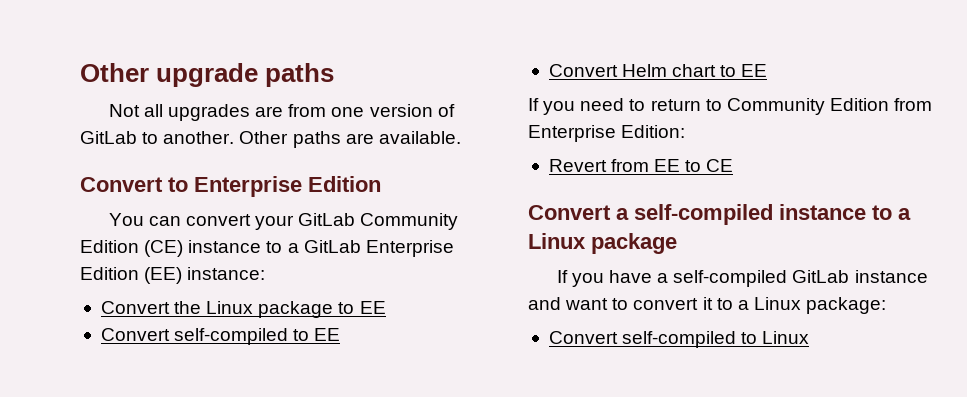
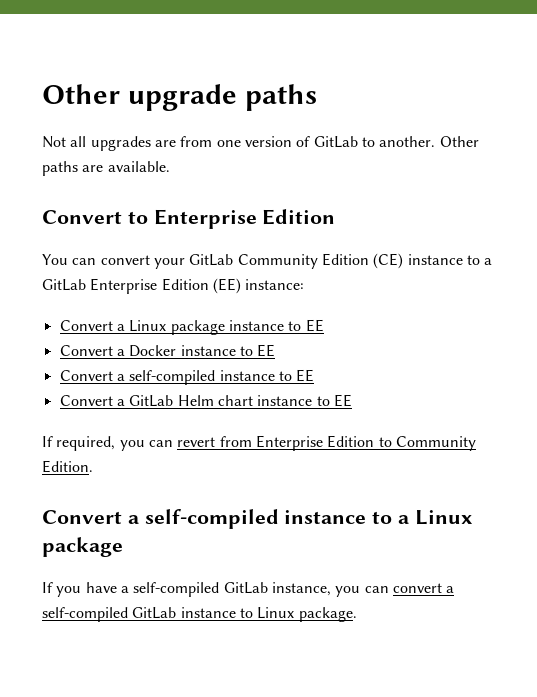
[174,301,386,318] [100,328,341,345] [548,64,618,77] the Linux package to EE // Convert self-compiled to EE // Convert -> [116,319,324,335] [59,344,276,357] [59,369,315,385] [59,395,174,407] a Linux package instance to EE // Convert a Docker instance to EE // Convert a self-compiled instance to EE // Convert a GitLab
(717, 70) none -> [257,395,313,406] instance
[543,98,933,115] [528,125,686,142] [548,159,734,172] you need to return to Community Edition from Enterprise Edition: // Revert from EE to CE -> [56,435,476,451] [42,460,93,473] required, you can revert from Enterprise Edition to Community Edition.
[854,270,928,283] [528,297,887,314] [548,331,737,348] instance and want to convert it to a Linux package: // Convert self-compiled -> [271,582,455,597] [42,607,236,622] instance, you can convert a self-compiled GitLab instance
(810, 337) none -> [298,607,357,622] package.

